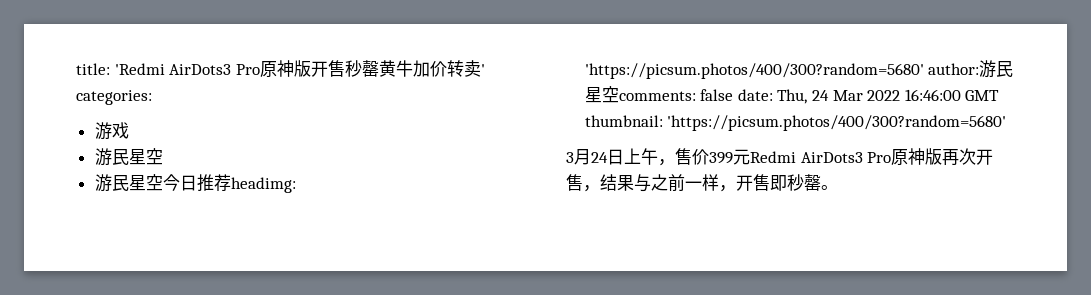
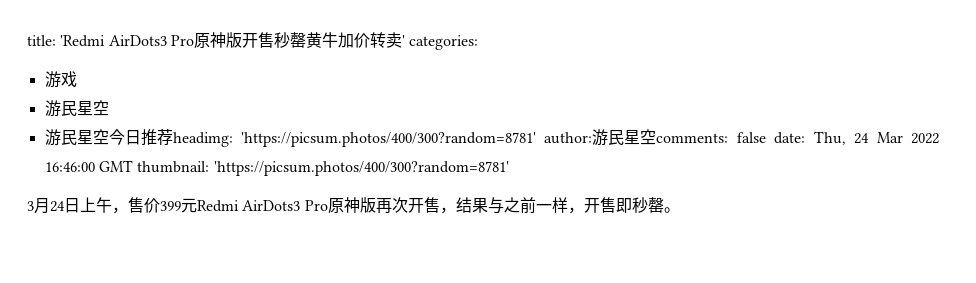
[584,63,924,79] 'https://picsum.photos/400/300?random=5680' -> [241,132,537,147] 'https://picsum.photos/400/300?random=8781'
[667,115,1007,131] 'https://picsum.photos/400/300?random=5680' -> [213,161,509,176] 'https://picsum.photos/400/300?random=8781'

